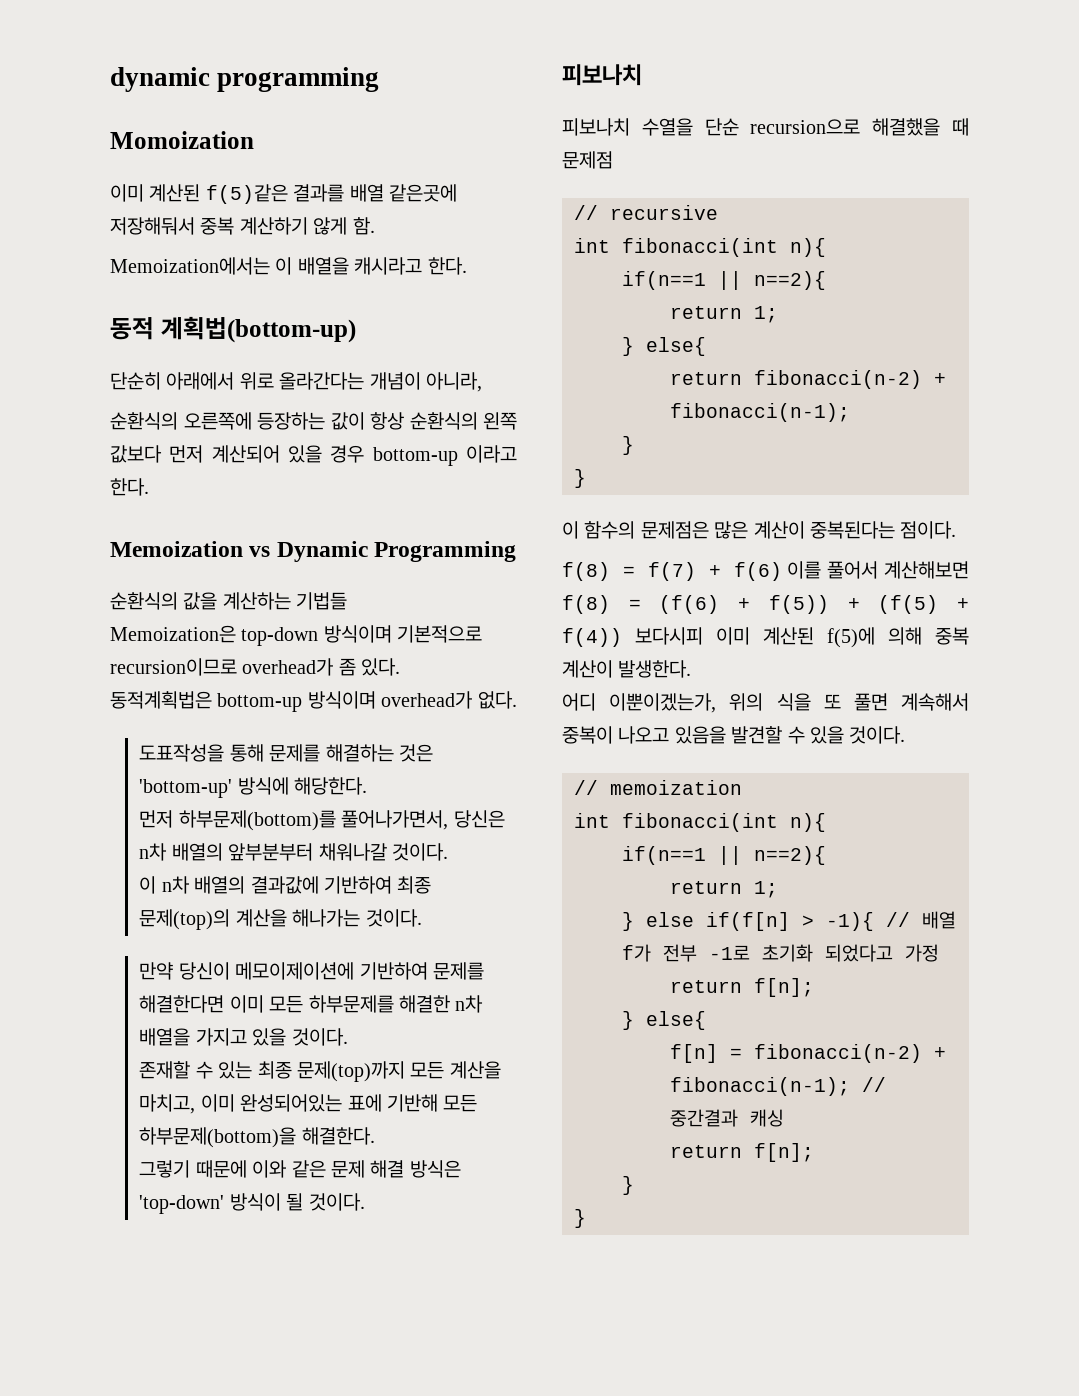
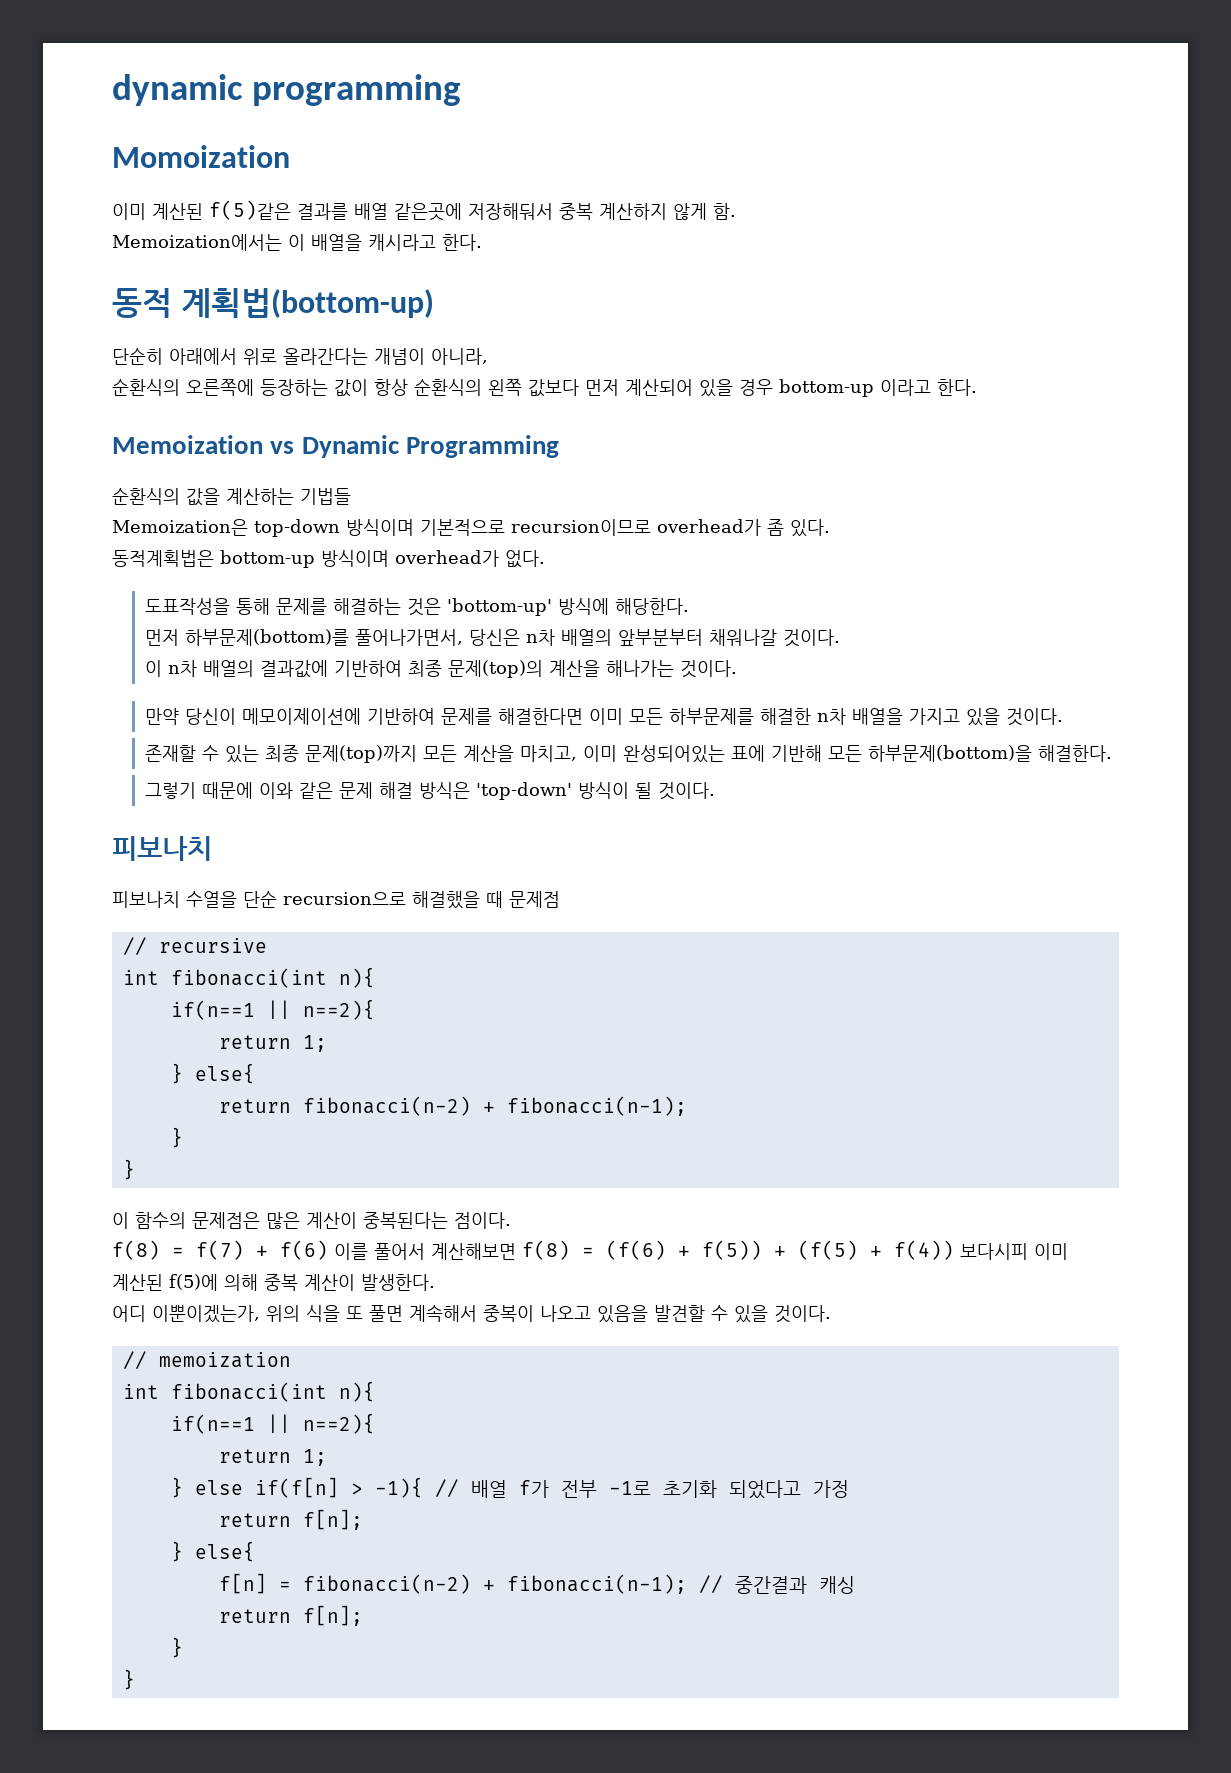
[239,217,308,235] 계산하기 -> [599,203,667,220] 계산하지

